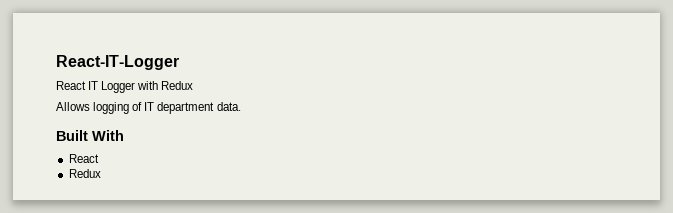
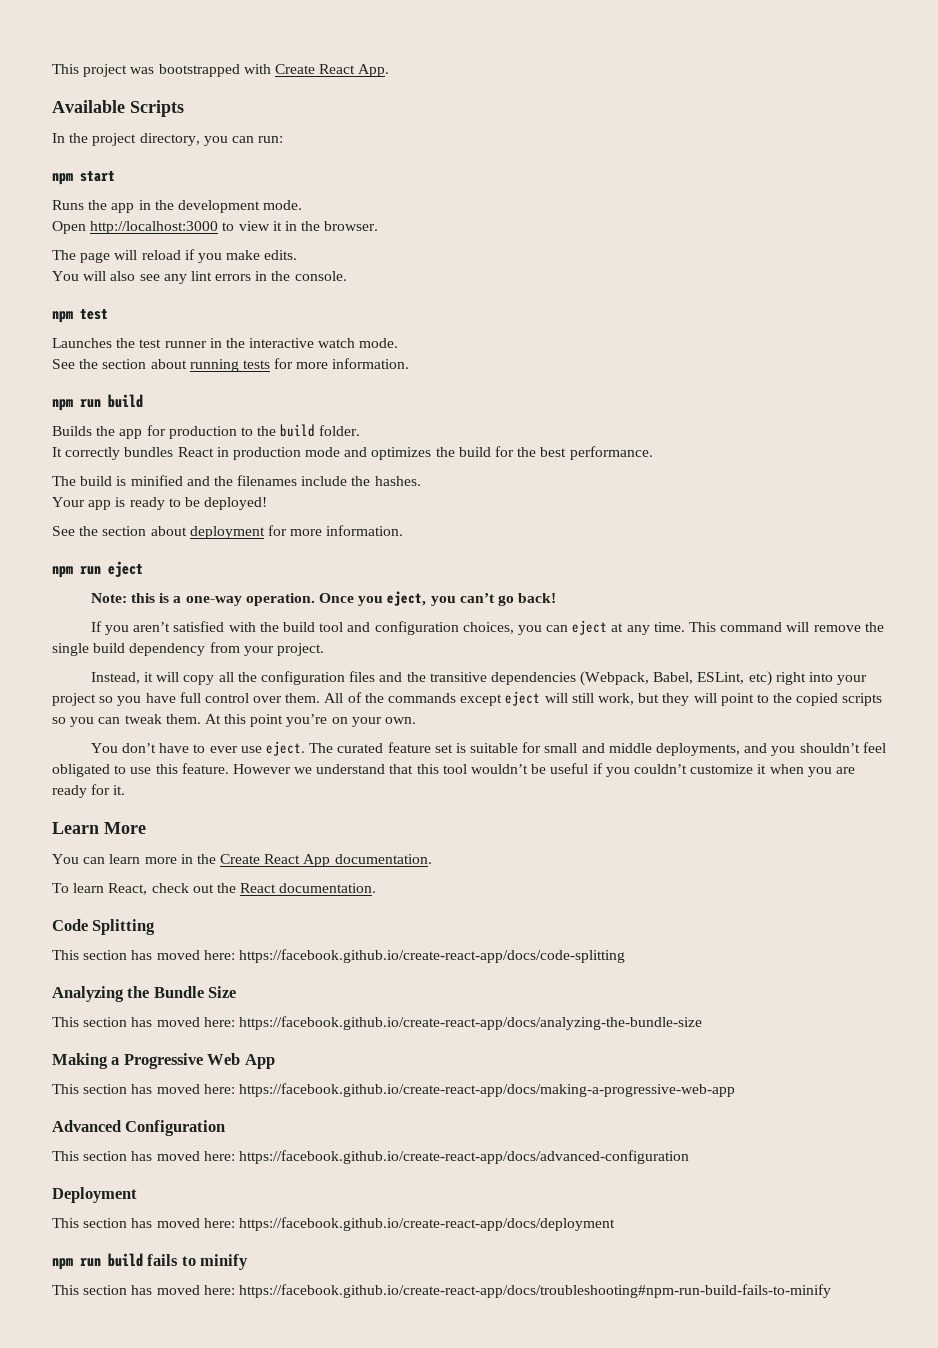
[56,55,179,70] [56,81,194,93] [56,102,241,114] [56,130,124,141] [68,154,99,163] [68,169,101,178] React-IT-Logger // React IT Logger with Redux // Allows logging of IT department data. // Built With // React // Redux -> [52,64,390,77] [52,100,184,117] [52,133,284,146] [52,171,115,185] [52,200,303,213] [52,221,379,234] [52,249,298,263] [52,271,347,284] [52,309,108,323] [52,338,399,348] [52,358,410,372] [52,394,143,411] [52,424,361,439] [52,446,653,460] [52,475,421,486] [52,497,268,510] [52,525,404,539] [52,561,143,578] [90,591,557,606] [90,620,884,635] [52,642,324,656] [90,671,868,686] [52,691,883,706] [52,714,417,727] [90,741,886,756] [52,763,855,777] [52,784,126,798] [52,822,146,834] [52,854,432,867] [52,883,377,895] [52,919,156,935] [52,949,625,963] [52,986,237,1002] [52,1016,702,1030] [52,1053,275,1069] [52,1083,735,1097] [52,1120,226,1136] [52,1150,689,1164] [52,1187,137,1203] [52,1217,615,1231] [52,1253,249,1270] [52,1284,831,1298] This project was bootstrapped with Create React App. // Available Scripts // In the project directory, you can run: // npm start // Runs the app in the development mode. // Open http://localhost:3000 to view it in the browser. // The page will reload if you make edits. // You will also see any lint errors in the console. // npm test // Launches the test runner in the interactive watch mode. // See the section about running tests for more information. // npm run build // Builds the app for production to the build folder. // It correctly bundles React in production mode and optimizes the build for the best performance. // The build is minified and the filenames include the hashes. // Your app is ready to be deployed! // See the section about deployment for more information. // npm run eject // Note: this is a one-way operation. Once you eject, you can’t go back! // If you aren’t satisfied with the build tool and configuration choices, you can eject at any time. This command will remove the single build dependency from your project. // Instead, it will copy all the configuration files and the transitive dependencies (Webpack, Babel, ESLint, etc) right into your project so you have full control over them. All of the commands except eject will still work, but they will point to the copied scripts so you can tweak them. At this point you’re on your own. // You don’t have to ever use eject. The curated feature set is suitable for small and middle deployments, and you shouldn’t feel obligated to use this feature. However we understand that this tool wouldn’t be useful if you couldn’t customize it when you are ready for it. // Learn More // You can learn more in the Create React App documentation. // To learn React, check out the React documentation. // Code Splitting // This section has moved here: https://facebook.github.io/create-react-app/docs/code-splitting // Analyzing the Bundle Size // This section has moved here: https://facebook.github.io/create-react-app/docs/analyzing-the-bundle-size // Making a Progressive Web App // This section has moved here: https://facebook.github.io/create-react-app/docs/making-a-progressive-web-app // Advanced Configuration // This section has moved here: https://facebook.github.io/create-react-app/docs/advanced-configuration // Deployment // This section has moved here: https://facebook.github.io/create-react-app/docs/deployment // npm run build fails to minify // This section has moved here: https://facebook.github.io/create-react-app/docs/troubleshooting#npm-run-build-fails-to-minify

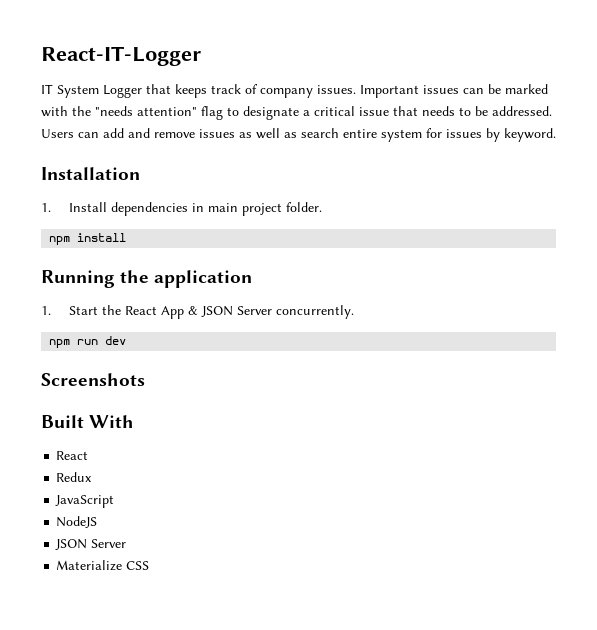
[52,64,390,77] [52,100,184,117] [52,133,284,146] [52,171,115,185] [52,200,303,213] [52,221,379,234] [52,249,298,263] [52,271,347,284] [52,309,108,323] [52,338,399,348] [52,358,410,372] [52,394,143,411] [52,424,361,439] [52,446,653,460] [52,475,421,486] [52,497,268,510] [52,525,404,539] [52,561,143,578] [90,591,557,606] [90,620,884,635] [52,642,324,656] [90,671,868,686] [52,691,883,706] [52,714,417,727] [90,741,886,756] [52,763,855,777] [52,784,126,798] [52,822,146,834] [52,854,432,867] [52,883,377,895] [52,919,156,935] [52,949,625,963] [52,986,237,1002] [52,1016,702,1030] [52,1053,275,1069] [52,1083,735,1097] [52,1120,226,1136] [52,1150,689,1164] [52,1187,137,1203] [52,1217,615,1231] [52,1253,249,1270] [52,1284,831,1298] This project was bootstrapped with Create React App. // Available Scripts // In the project directory, you can run: // npm start // Runs the app in the development mode. // Open http://localhost:3000 to view it in the browser. // The page will reload if you make edits. // You will also see any lint errors in the console. // npm test // Launches the test runner in the interactive watch mode. // See the section about running tests for more information. // npm run build // Builds the app for production to the build folder. // It correctly bundles React in production mode and optimizes the build for the best performance. // The build is minified and the filenames include the hashes. // Your app is ready to be deployed! // See the section about deployment for more information. // npm run eject // Note: this is a one-way operation. Once you eject, you can’t go back! // If you aren’t satisfied with the build tool and configuration choices, you can eject at any time. This command will remove the single build dependency from your project. // Instead, it will copy all the configuration files and the transitive dependencies (Webpack, Babel, ESLint, etc) right into your project so you have full control over them. All of the commands except eject will still work, but they will point to the copied scripts so you can tweak them. At this point you’re on your own. // You don’t have to ever use eject. The curated feature set is suitable for small and middle deployments, and you shouldn’t feel obligated to use this feature. However we understand that this tool wouldn’t be useful if you couldn’t customize it when you are ready for it. // Learn More // You can learn more in the Create React App documentation. // To learn React, check out the React documentation. // Code Splitting // This section has moved here: https://facebook.github.io/create-react-app/docs/code-splitting // Analyzing the Bundle Size // This section has moved here: https://facebook.github.io/create-react-app/docs/analyzing-the-bundle-size // Making a Progressive Web App // This section has moved here: https://facebook.github.io/create-react-app/docs/making-a-progressive-web-app // Advanced Configuration // This section has moved here: https://facebook.github.io/create-react-app/docs/advanced-configuration // Deployment // This section has moved here: https://facebook.github.io/create-react-app/docs/deployment // npm run build fails to minify // This section has moved here: https://facebook.github.io/create-react-app/docs/troubleshooting#npm-run-build-fails-to-minify -> [41,46,201,66] [41,84,548,98] [41,106,552,120] [41,128,556,142] [41,167,140,180] [41,202,322,216] [49,233,127,245] [41,270,253,288] [41,305,354,319] [49,336,127,348] [41,373,145,386] [41,415,135,428] [56,451,89,460] [56,472,93,482] [55,495,115,508] [56,516,98,528] [55,539,127,550] [56,560,150,571] React-IT-Logger // IT System Logger that keeps track of company issues. Important issues can be marked with the "needs attention" flag to designate a critical issue that needs to be addressed. Users can add and remove issues as well as search entire system for issues by keyword. // Installation // 1. Install dependencies in main project folder. // npm install // Running the application // 1. Start the React App & JSON Server concurrently. // npm run dev // Screenshots // Built With // React // Redux // JavaScript // NodeJS // JSON Server // Materialize CSS

